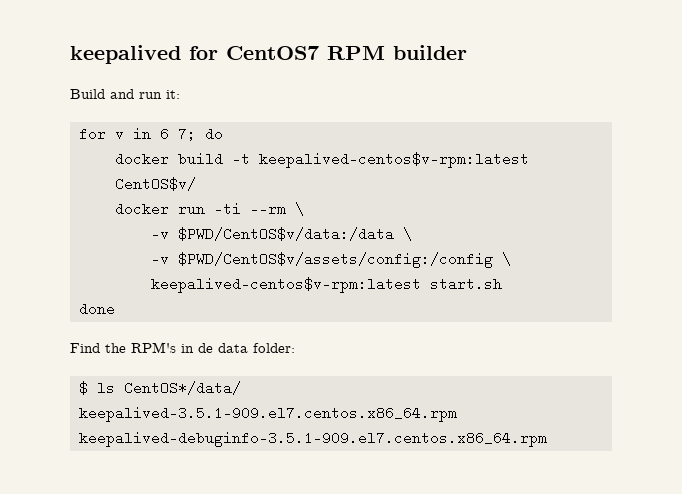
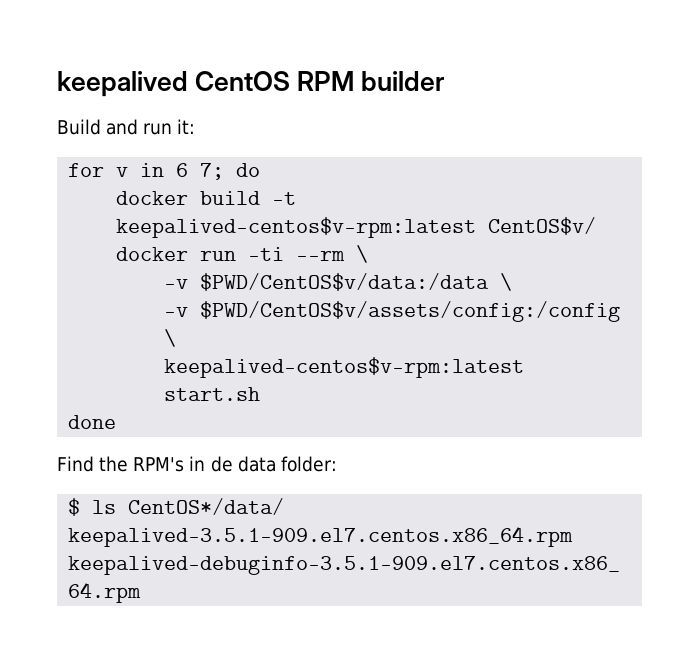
[189,46,319,60] for CentOS7 -> [195,71,291,91] CentOS

